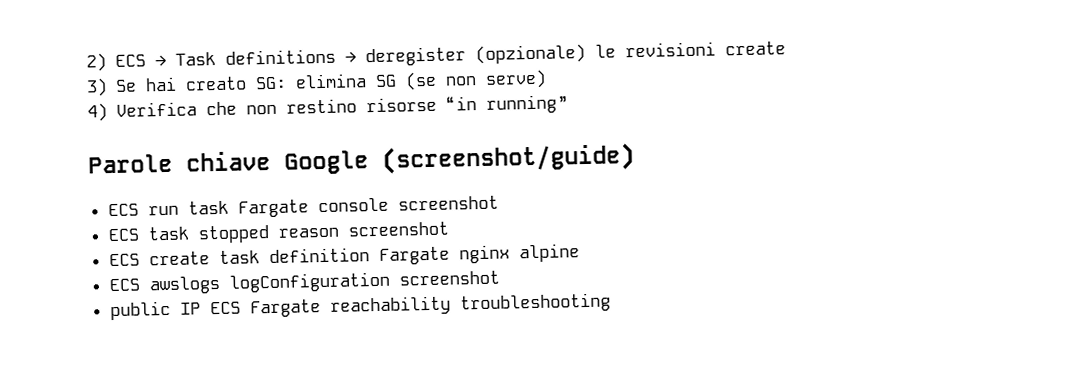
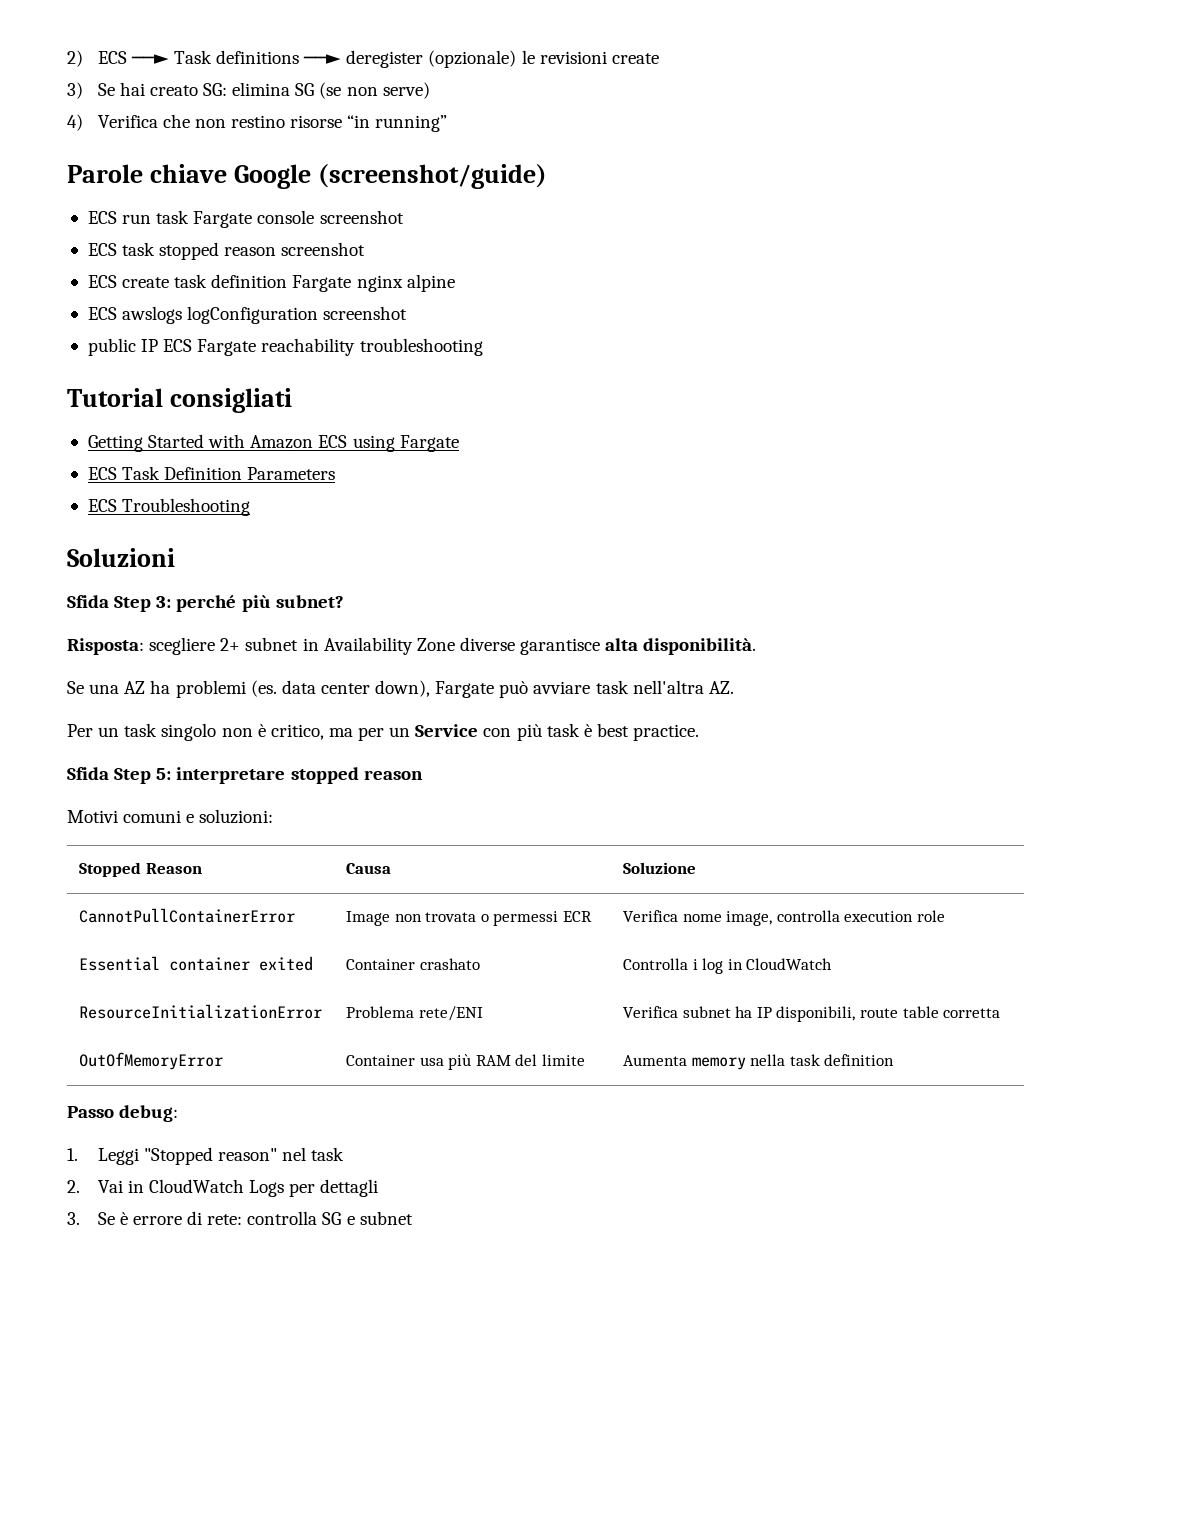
[154,54,167,67] → -> [130,54,169,64] ──►
[344,51,357,63] → -> [303,54,342,64] ──►
(611, 303) none -> [67,388,292,413] [87,434,459,452] [87,466,336,480] [87,498,251,516] [67,548,175,567] [67,595,344,612] [67,637,757,655] [67,680,734,698] [67,723,700,741] [67,767,423,784] [67,809,274,824] [78,862,202,877] [345,863,391,874] [622,862,696,874] [78,908,295,923] [345,911,592,926] [622,910,945,926] [78,956,313,971] [345,958,480,970] [622,958,833,974] [78,1004,322,1019] [345,1006,483,1021] [622,1006,1001,1022] [78,1052,223,1070] [345,1054,585,1070] [622,1054,895,1070] [67,1105,179,1122] [67,1147,345,1165] [67,1179,379,1197] [67,1211,413,1225] // Tutorial consigliati // Getting Started with Amazon ECS using Fargate // ECS Task Definition Parameters // ECS Troubleshooting // Soluzioni // Sfida Step 3: perché più subnet? // Risposta: scegliere 2+ subnet in Availability Zone diverse garantisce alta disponibilità. // Se una AZ ha problemi (es. data center down), Fargate può avviare task nell'altra AZ. // Per un task singolo non è critico, ma per un Service con più task è best practice. // Sfida Step 5: interpretare stopped reason // Motivi comuni e soluzioni: // Stopped Reason | Causa | Soluzione // CannotPullContainerError | Image non trovata o permessi ECR | Verifica nome image, controlla execution role // Essential container exited | Container crashato | Controlla i log in CloudWatch // ResourceInitializationError | Problema rete/ENI | Verifica subnet ha IP disponibili, route table corretta // OutOfMemoryError | Container usa più RAM del limite | Aumenta memory nella task definition // Passo debug: // 1. Leggi "Stopped reason" nel task // 2. Vai in CloudWatch Logs per dettagli // 3. Se è errore di rete: controlla SG e subnet

